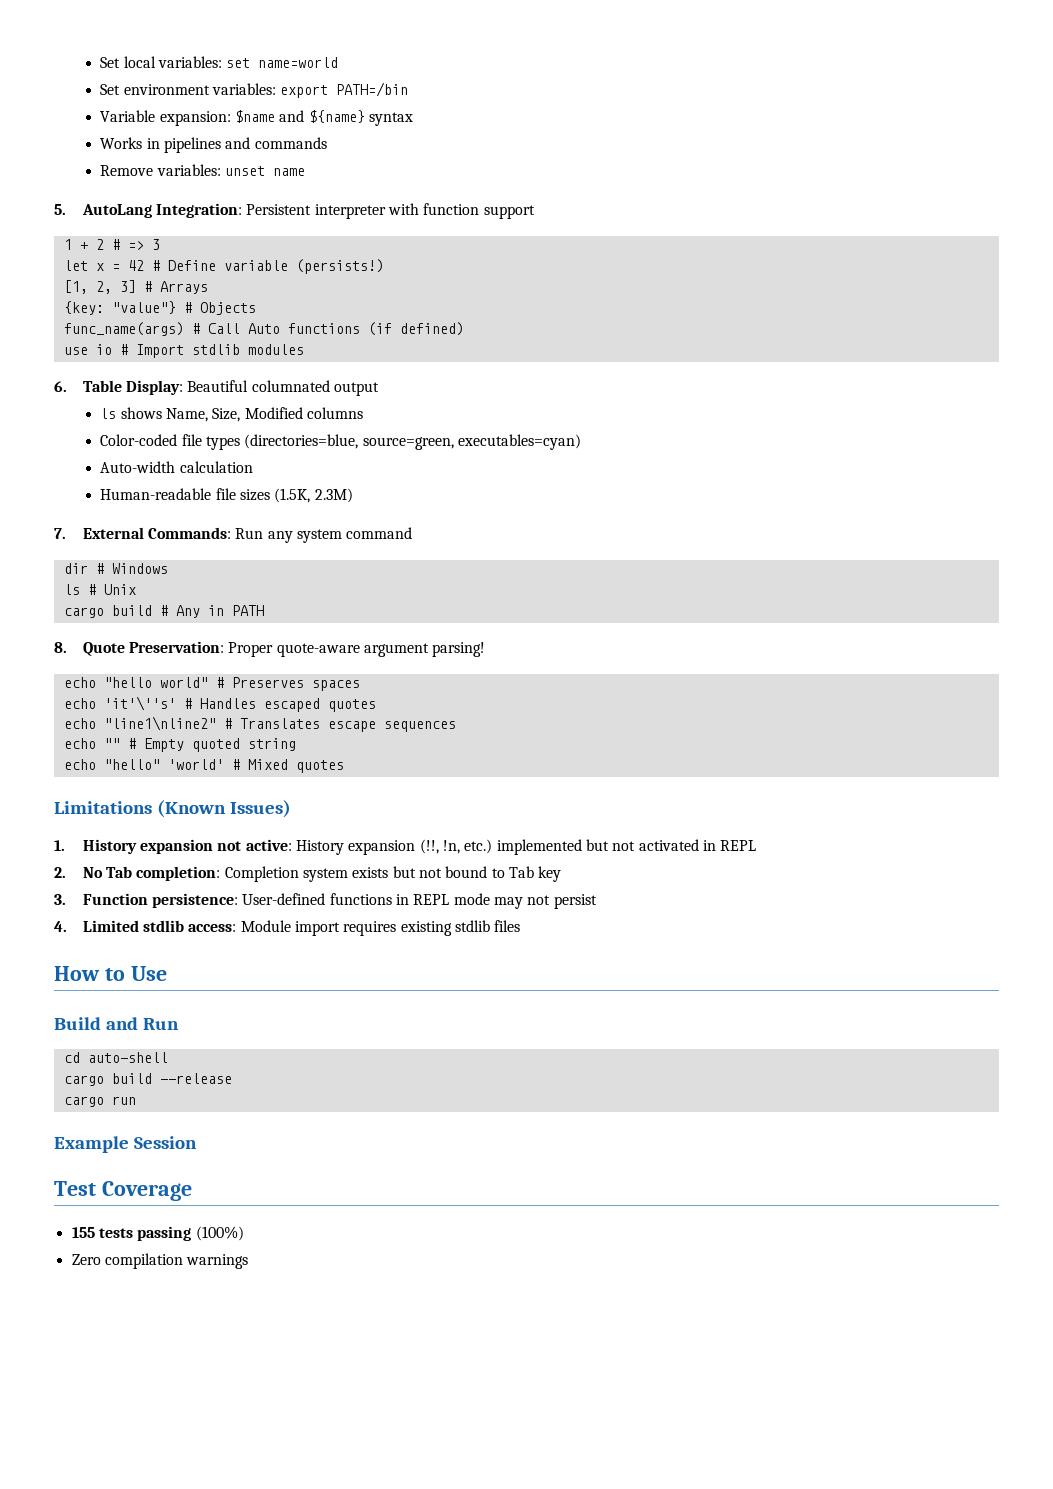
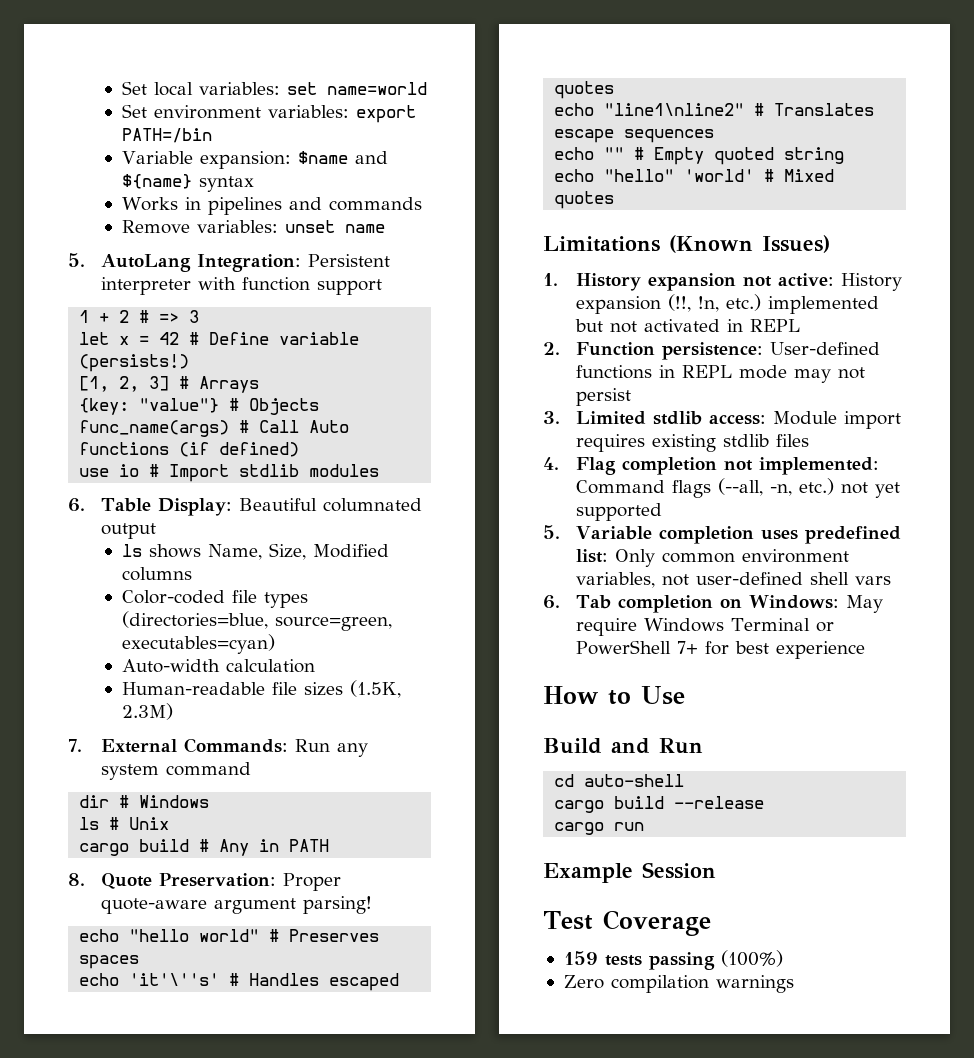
[82,866,562,882] [54,894,66,905] No Tab completion: Completion system exists but not bound to Tab key // 3. -> (560, 348) none
[54,921,67,932] 4. -> [543,411,560,424] 3.
(521, 926) none -> [543,457,880,475] [576,478,901,498] [576,503,663,521] [543,525,902,544] [576,549,850,567] [576,572,892,588] [543,595,884,613] [576,618,835,636] [576,640,866,659] // 4. Flag completion not implemented: Command flags (--all, -n, etc.) not yet supported // 5. Variable completion uses predefined list: Only common environment variables, not user-defined shell vars // 6. Tab completion on Windows: May require Windows Terminal or PowerShell 7+ for best experience
[71,1227,95,1238] 155 -> [563,951,598,965] 159

